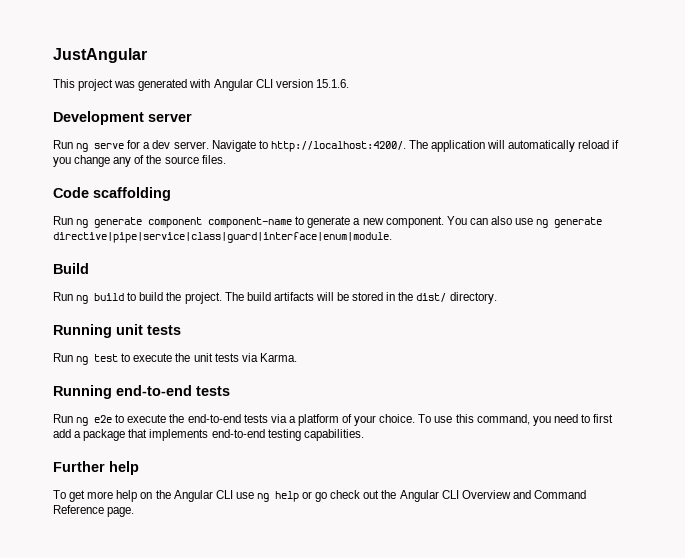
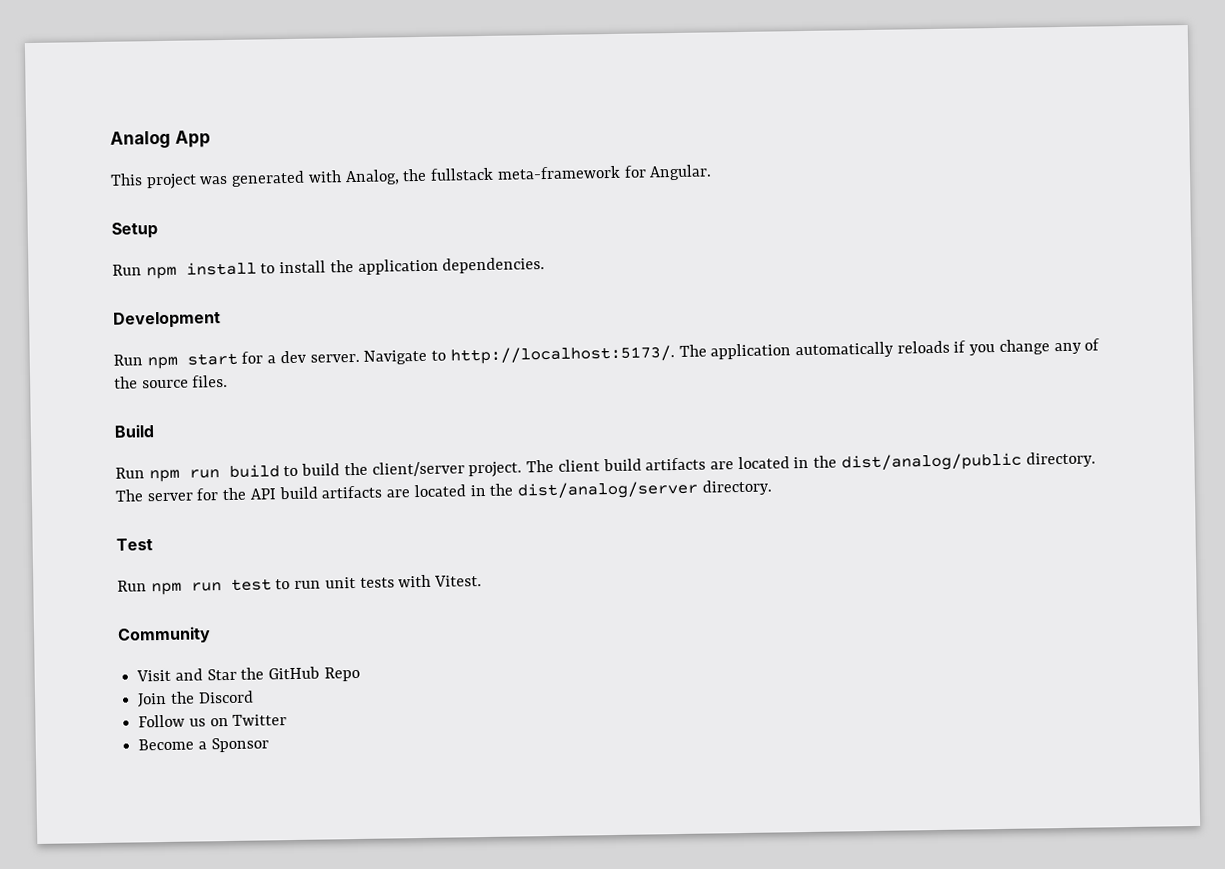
[53,48,147,63] JustAngular -> [110,130,211,149] Analog App
[213,79,349,91] Angular CLI version 15.1.6. -> [344,164,713,186] [111,222,158,239] [112,257,546,280] Analog, the fullstack meta-framework for Angular. // Setup // Run npm install to install the application dependencies.
[148,113,192,122] [53,140,125,152] server // Run ng serve -> [113,352,238,370] // Run npm start
[270,141,406,152] http://localhost:4200/. -> [449,345,675,365] http://localhost:5173/.
[487,140,610,152] will automatically reload -> [794,340,950,359] automatically reloads
[53,187,171,201] [53,216,603,228] [53,232,392,243] // Code scaffolding // Run ng generate component component-name to generate a new component. You can also use ng generate directive|pipe|service|class|guard|interface|enum|module. -> (229, 381) none
[76,295,89,304] ng -> [148,469,220,483] npm run
(182, 296) none -> [371,461,465,477] client/server
[246,292,497,304] [53,324,181,338] [53,353,297,365] [53,385,230,399] [53,414,614,426] [53,429,364,441] [53,461,139,475] [53,490,586,502] [53,505,135,517] build artifacts will be stored in the dist/ directory. // Running unit tests // Run ng test to execute the unit tests via Karma. // Running end-to-end tests // Run ng e2e to execute the end-to-end tests via a platform of your choice. To use this command, you need to first add a package that implements end-to-end testing capabilities. // Further help // To get more help on the Angular CLI use ng help or go check out the Angular CLI Overview and Command Reference page. -> [557,451,1096,472] [115,479,772,502] [116,538,153,551] [117,574,483,596] [117,626,211,644] [136,666,360,682] [137,690,254,708] [138,714,288,728] [138,737,269,753] client build artifacts are located in the dist/analog/public directory. The server for the API build artifacts are located in the dist/analog/server directory. // Test // Run npm run test to run unit tests with Vitest. // Community // Visit and Star the GitHub Repo // Join the Discord // Follow us on Twitter // Become a Sponsor

